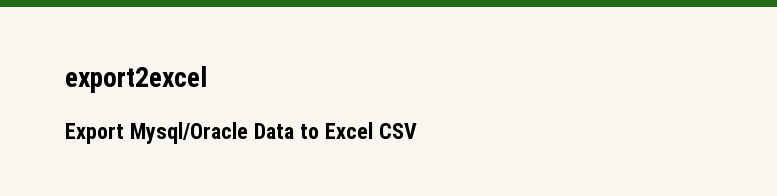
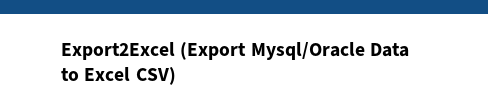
[65,66,207,93] [65,123,124,144] export2excel // Export -> [61,42,247,60] Export2Excel (Export
[378,123,417,139] CSV -> [135,67,176,85] CSV)

